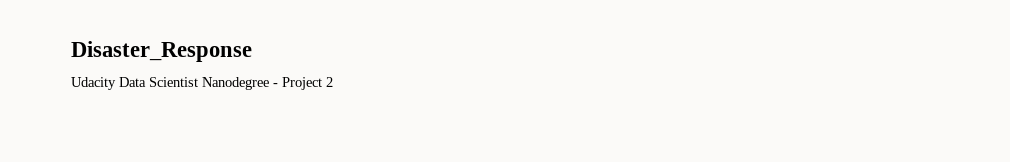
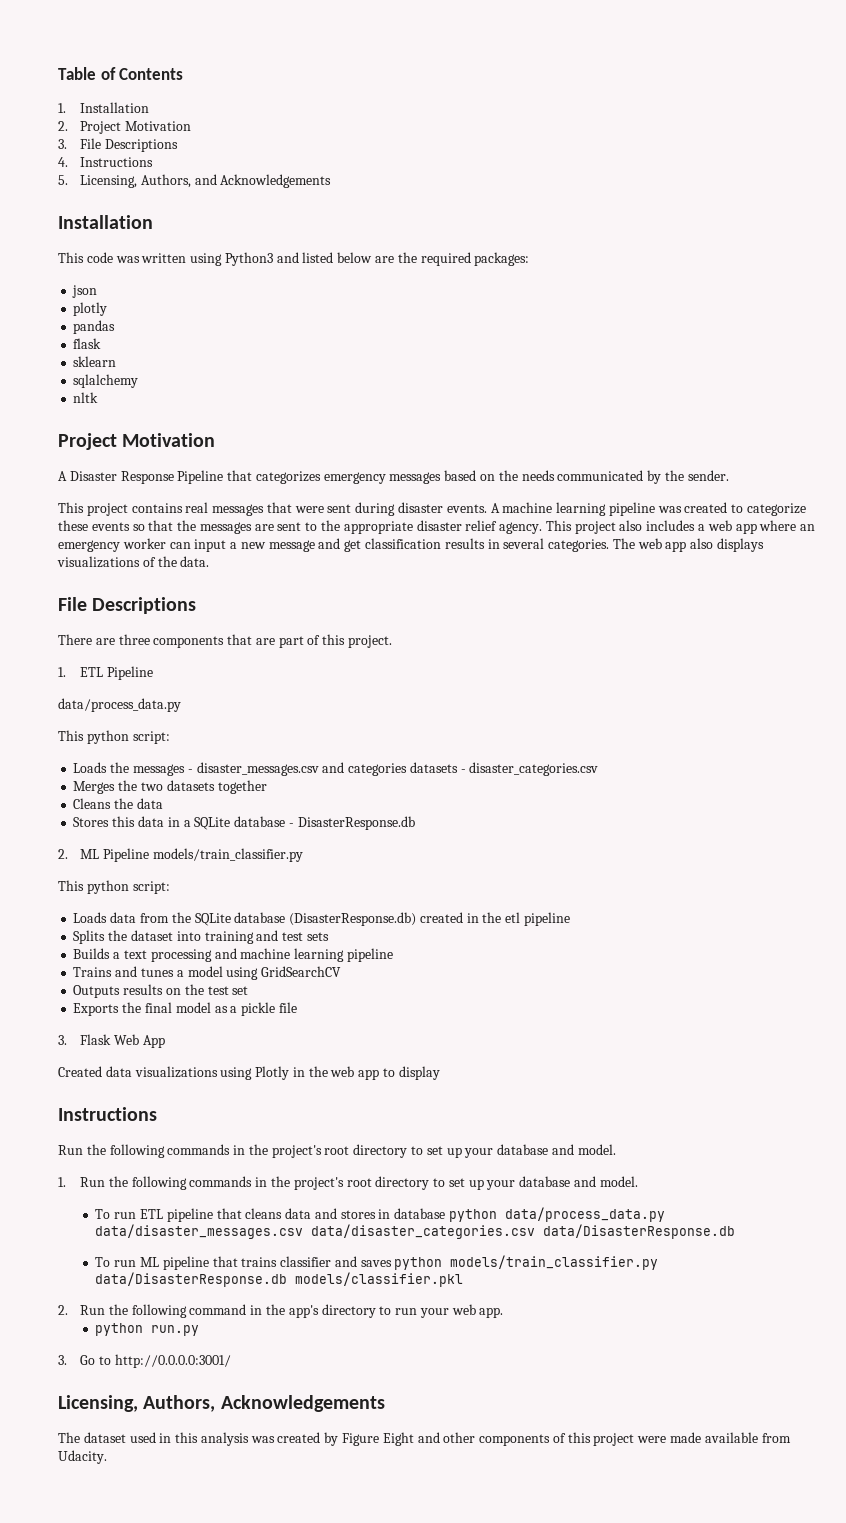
[71,41,252,62] [71,77,333,90] Disaster_Response // Udacity Data Scientist Nanodegree - Project 2 -> [58,67,184,80] [58,102,150,113] [58,121,191,134] [58,138,178,152] [58,157,154,167] [58,174,332,188] [58,215,153,229] [58,252,530,266] [72,285,98,298] [73,302,108,316] [73,320,116,334] [73,338,102,349] [73,356,117,367] [73,374,139,388] [73,392,99,403] [58,433,216,450] [58,470,729,484] [58,502,807,516] [58,520,816,534] [58,538,765,552] [57,556,210,568] [58,597,197,614] [58,634,393,648] [58,666,153,680] [58,698,181,712] [58,730,170,744] [73,762,599,776] [73,780,267,794] [73,798,163,809] [73,816,415,830] [58,848,303,862] [58,880,170,894] [73,912,570,926] [73,930,329,944] [73,948,393,962] [73,966,342,980] [73,984,249,998] [73,1002,297,1016] [58,1034,165,1048] [58,1066,440,1080] [58,1107,157,1121] [58,1144,616,1158] [58,1176,638,1190] [95,1207,666,1222] [95,1224,736,1239] [95,1255,659,1270] [95,1272,464,1287] [58,1304,504,1318] [95,1323,200,1336] [58,1354,231,1368] [58,1395,385,1412] [58,1432,791,1446] [58,1450,107,1464] Table of Contents // 1. Installation // 2. Project Motivation // 3. File Descriptions // 4. Instructions // 5. Licensing, Authors, and Acknowledgements // Installation // This code was written using Python3 and listed below are the required packages: // json // plotly // pandas // flask // sklearn // sqlalchemy // nltk // Project Motivation // A Disaster Response Pipeline that categorizes emergency messages based on the needs communicated by the sender. // This project contains real messages that were sent during disaster events. A machine learning pipeline was created to categorize these events so that the messages are sent to the appropriate disaster relief agency. This project also includes a web app where an emergency worker can input a new message and get classification results in several categories. The web app also displays visualizations of the data. // File Descriptions // There are three components that are part of this project. // 1. ETL Pipeline // data/process_data.py // This python script: // Loads the messages - disaster_messages.csv and categories datasets - disaster_categories.csv // Merges the two datasets together // Cleans the data // Stores this data in a SQLite database - DisasterResponse.db // 2. ML Pipeline models/train_classifier.py // This python script: // Loads data from the SQLite database (DisasterResponse.db) created in the etl pipeline // Splits the dataset into training and test sets // Builds a text processing and machine learning pipeline // Trains and tunes a model using GridSearchCV // Outputs results on the test set // Exports the final model as a pickle file // 3. Flask Web App // Created data visualizations using Plotly in the web app to display // Instructions // Run the following commands in the project's root directory to set up your database and model. // 1. Run the following commands in the project's root directory to set up your database and model. // To run ETL pipeline that cleans data and stores in database python data/process_data.py data/disaster_messages.csv data/disaster_categories.csv data/DisasterResponse.db // To run ML pipeline that trains classifier and saves python models/train_classifier.py data/DisasterResponse.db models/classifier.pkl // 2. Run the following command in the app's directory to run your web app. // python run.py // 3. Go to http://0.0.0.0:3001/ // Licensing, Authors, Acknowledgements // The dataset used in this analysis was created by Figure Eight and other components of this project were made available from Udacity.

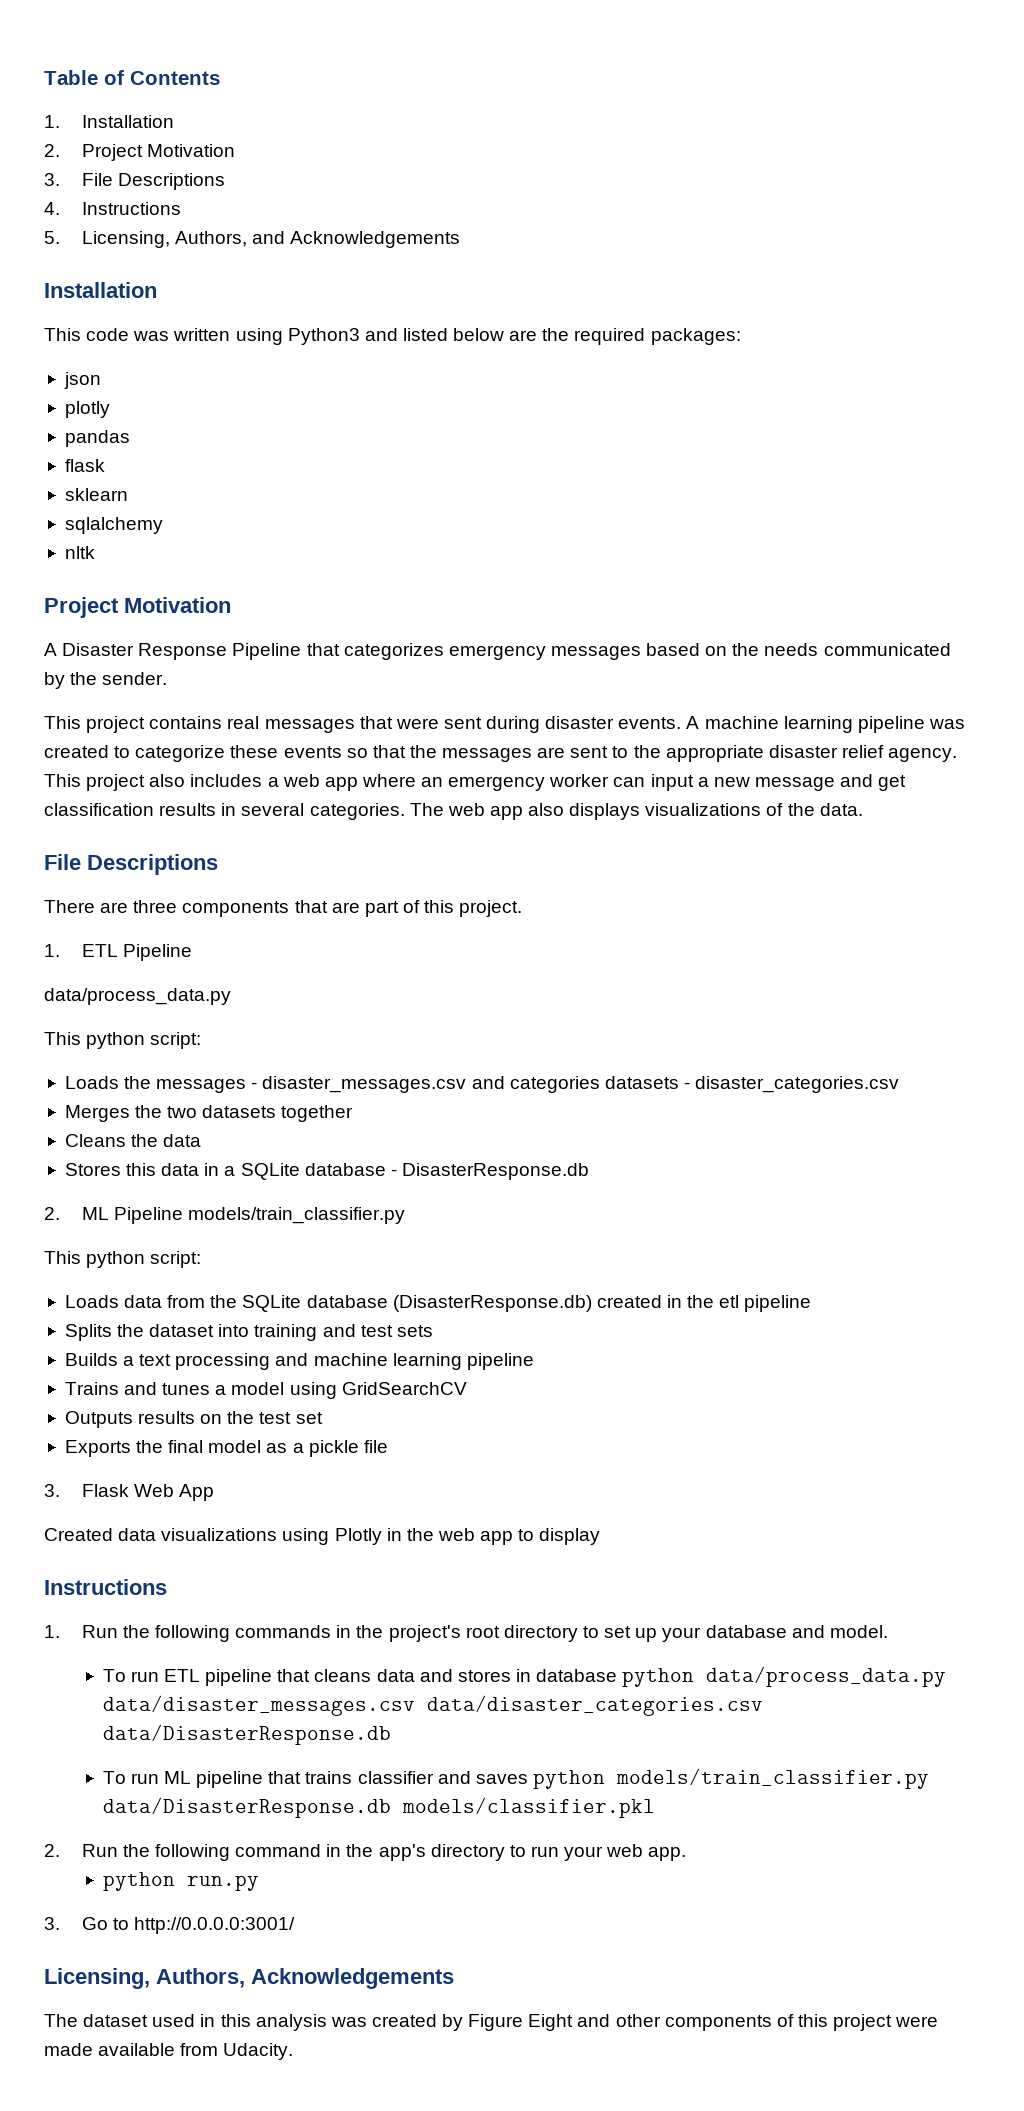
[58,1144,616,1158] // Run the following commands in the project's root directory to set up your database and model. -> (167, 1587) none

